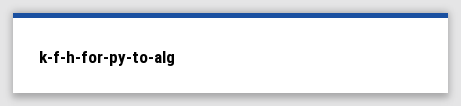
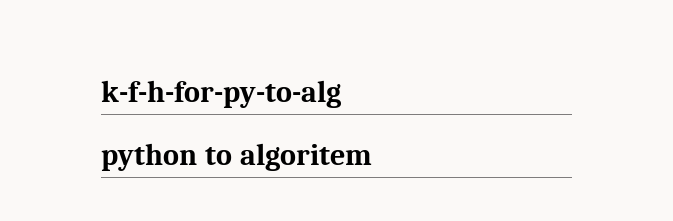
(175, 58) none -> [101,143,373,171] // python to algoritem

